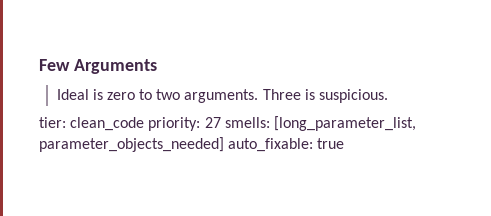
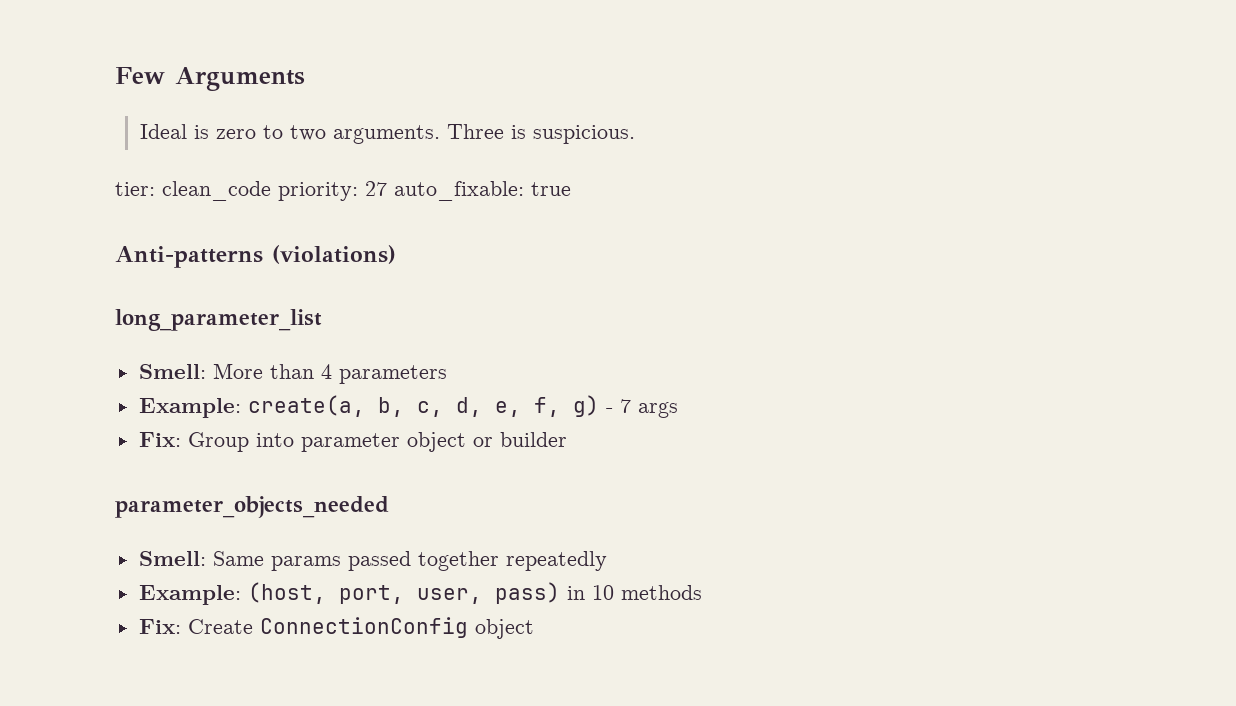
[224,116,416,131] [39,137,224,152] smells: [long_parameter_list, parameter_objects_needed] -> (387, 188) none
(345, 143) none -> [115,245,396,268] [115,309,322,331] [138,363,447,384] [138,395,678,418] [138,432,567,452] [115,496,389,518] [138,551,607,571] [138,582,702,605] [138,617,534,639] // Anti-patterns (violations) // long_parameter_list // Smell: More than 4 parameters // Example: create(a, b, c, d, e, f, g) - 7 args // Fix: Group into parameter object or builder // parameter_objects_needed // Smell: Same params passed together repeatedly // Example: (host, port, user, pass) in 10 methods // Fix: Create ConnectionConfig object

